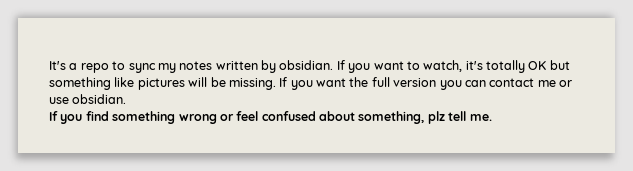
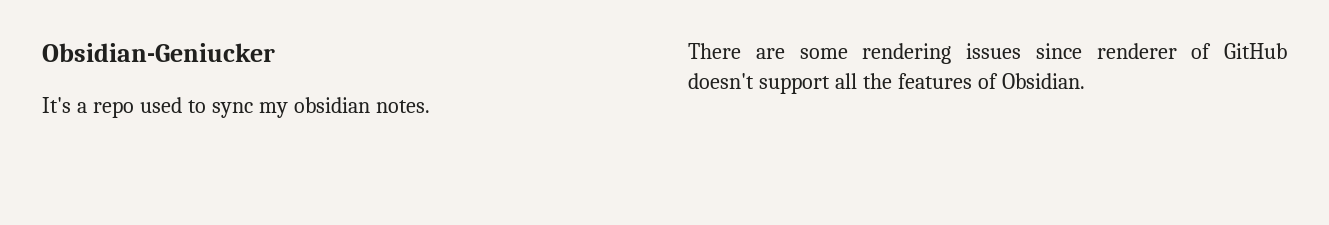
(49, 65) none -> [42,43,275,62] Obsidian-Geniucker //
(109, 68) none -> [139,97,182,113] used
[179,60,570,73] [49,77,572,90] [49,94,127,104] [49,111,492,124] notes written by obsidian. If you want to watch, it's totally OK but something like pictures will be missing. If you want the full version you can contact me or use obsidian. // If you find something wrong or feel confused about something, plz tell me. -> [293,97,430,113] [688,43,1287,64] [688,73,1085,94] obsidian notes. // There are some rendering issues since renderer of GitHub doesn't support all the features of Obsidian.

